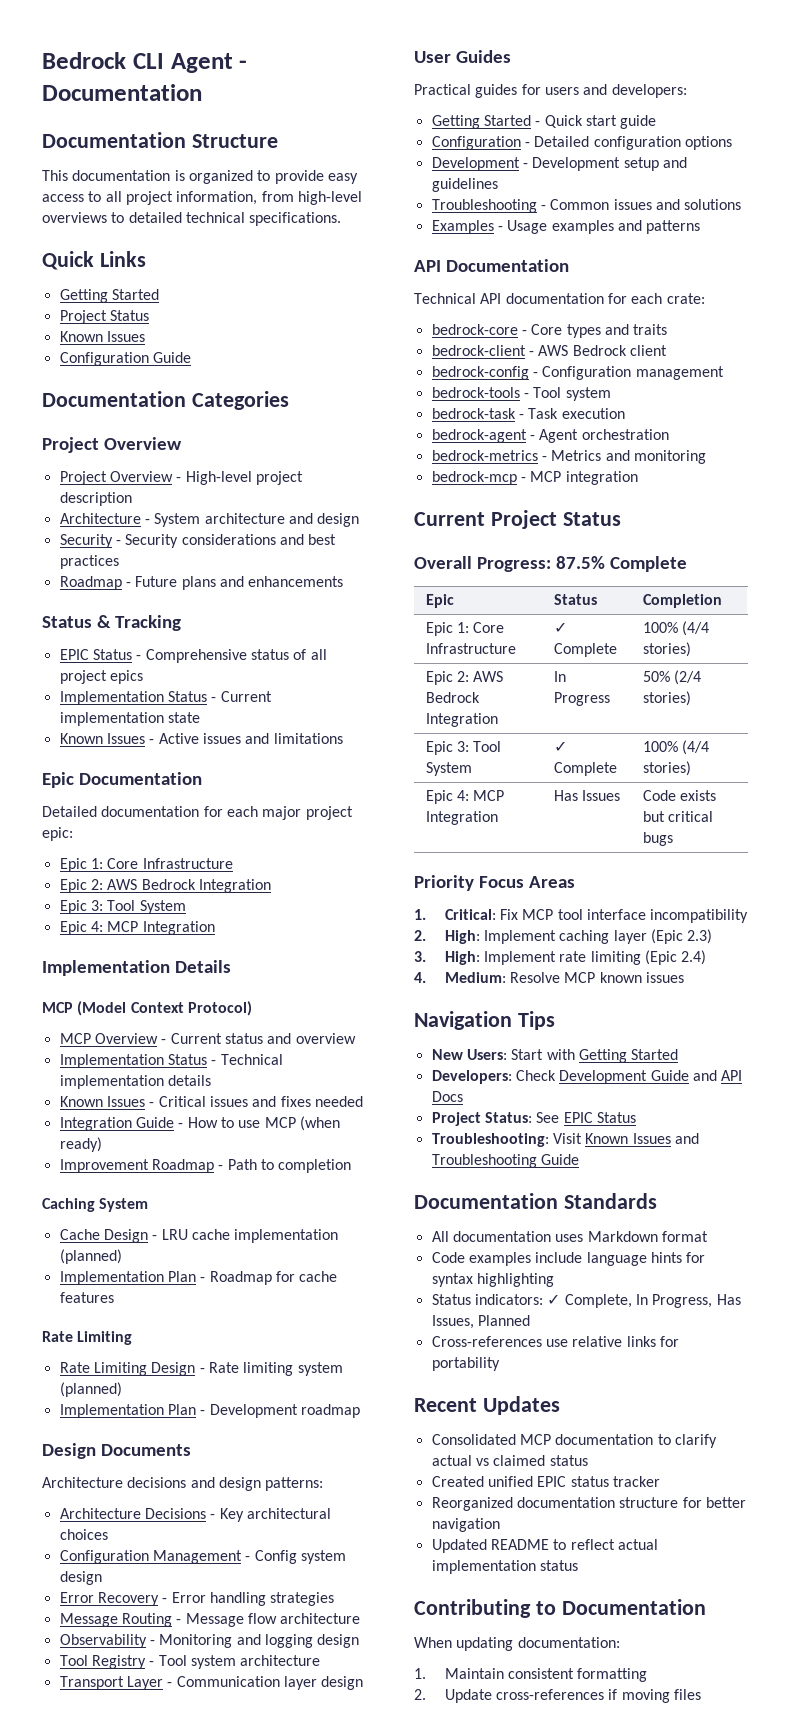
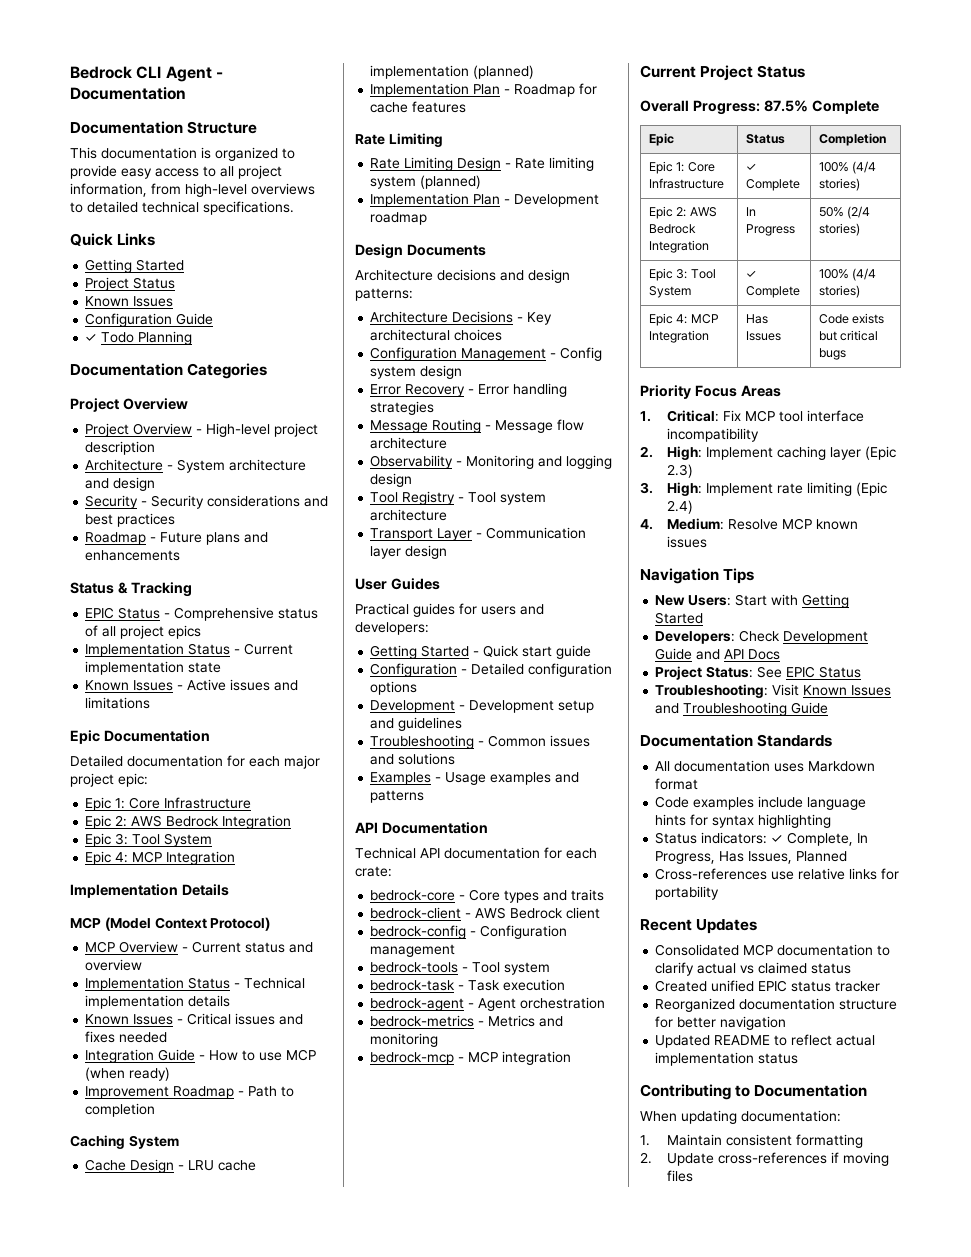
(191, 357) none -> [85,331,193,345] // ✓ Todo Planning

